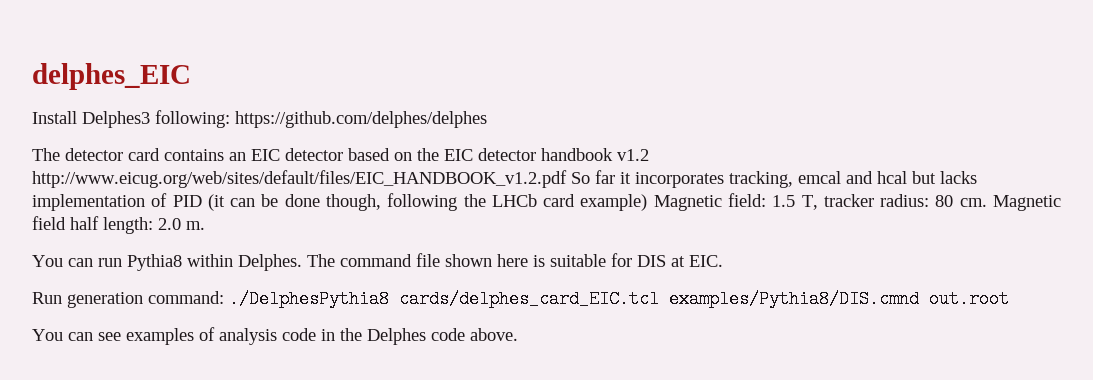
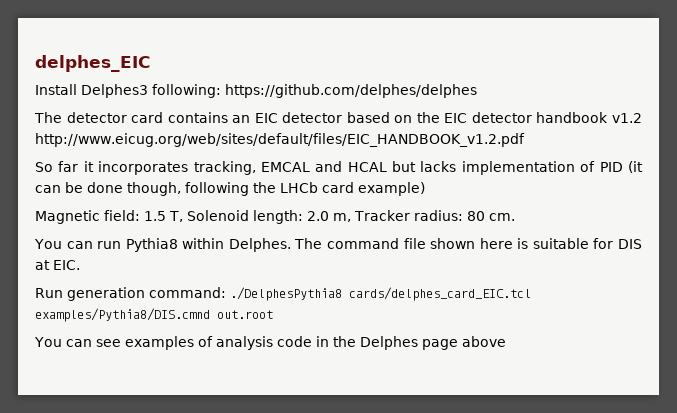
(567, 179) none -> (525, 140) //
[798,171,907,184] emcal and hcal -> [260,161,387,172] EMCAL and HCAL
(648, 202) none -> (425, 189) //
[823,194,1062,211] [32,216,205,234] tracker radius: 80 cm. Magnetic field half length: 2.0 m. -> [187,210,515,224] Solenoid length: 2.0 m, Tracker radius: 80 cm.
[431,328,518,341] code above. -> [421,336,506,350] page above

